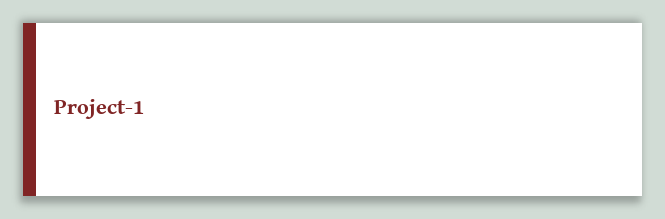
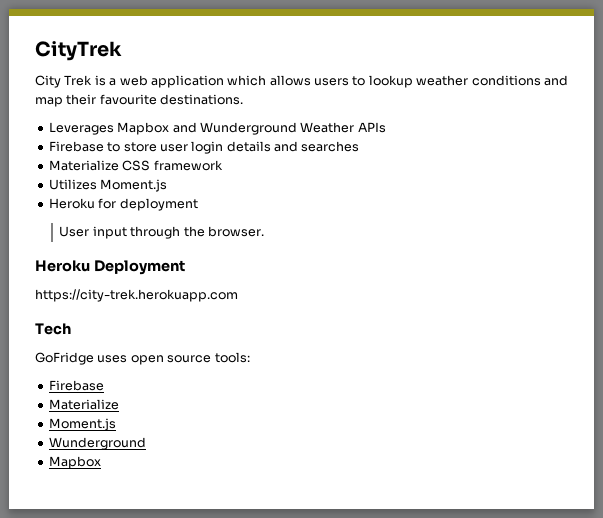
[54,99,144,119] Project-1 -> [35,41,122,61] [35,75,568,88] [35,94,244,107] [48,122,386,135] [48,141,360,154] [48,160,223,171] [48,179,168,192] [48,198,198,211] [59,226,264,239] [35,260,185,275] [35,289,238,302] [35,323,71,335] [35,352,250,365] [48,380,104,391] [48,399,119,410] [48,418,116,431] [48,437,146,450] [48,456,101,469] CityTrek // City Trek is a web application which allows users to lookup weather conditions and map their favourite destinations. // Leverages Mapbox and Wunderground Weather APIs // Firebase to store user login details and searches // Materialize CSS framework // Utilizes Moment.js // Heroku for deployment // User input through the browser. // Heroku Deployment // https://city-trek.herokuapp.com // Tech // GoFridge uses open source tools: // Firebase // Materialize // Moment.js // Wunderground // Mapbox

